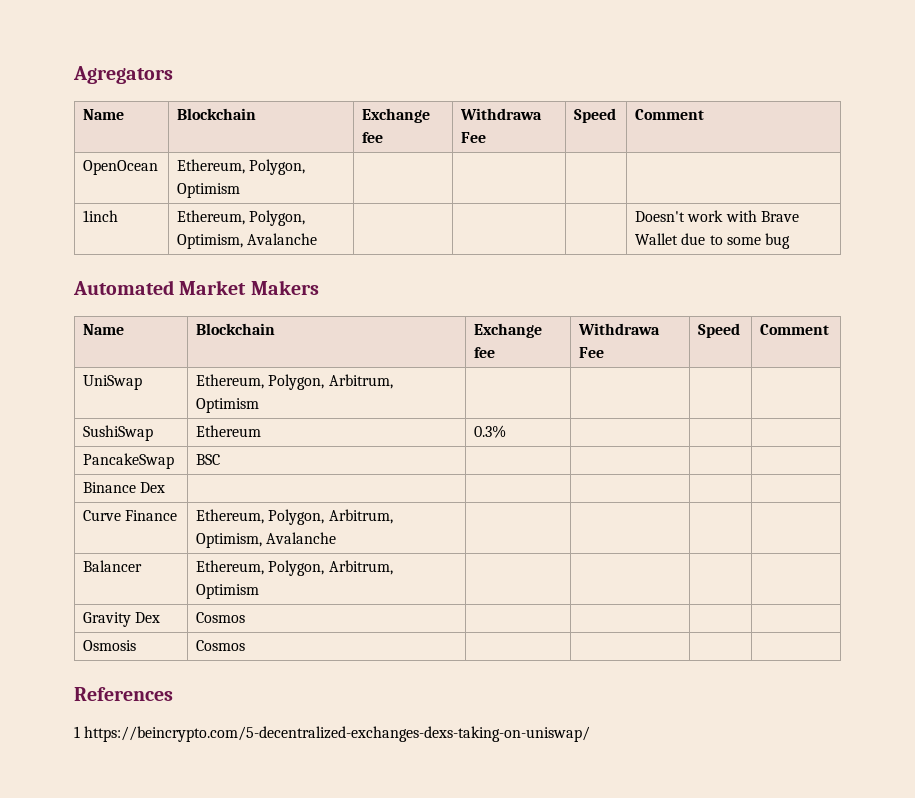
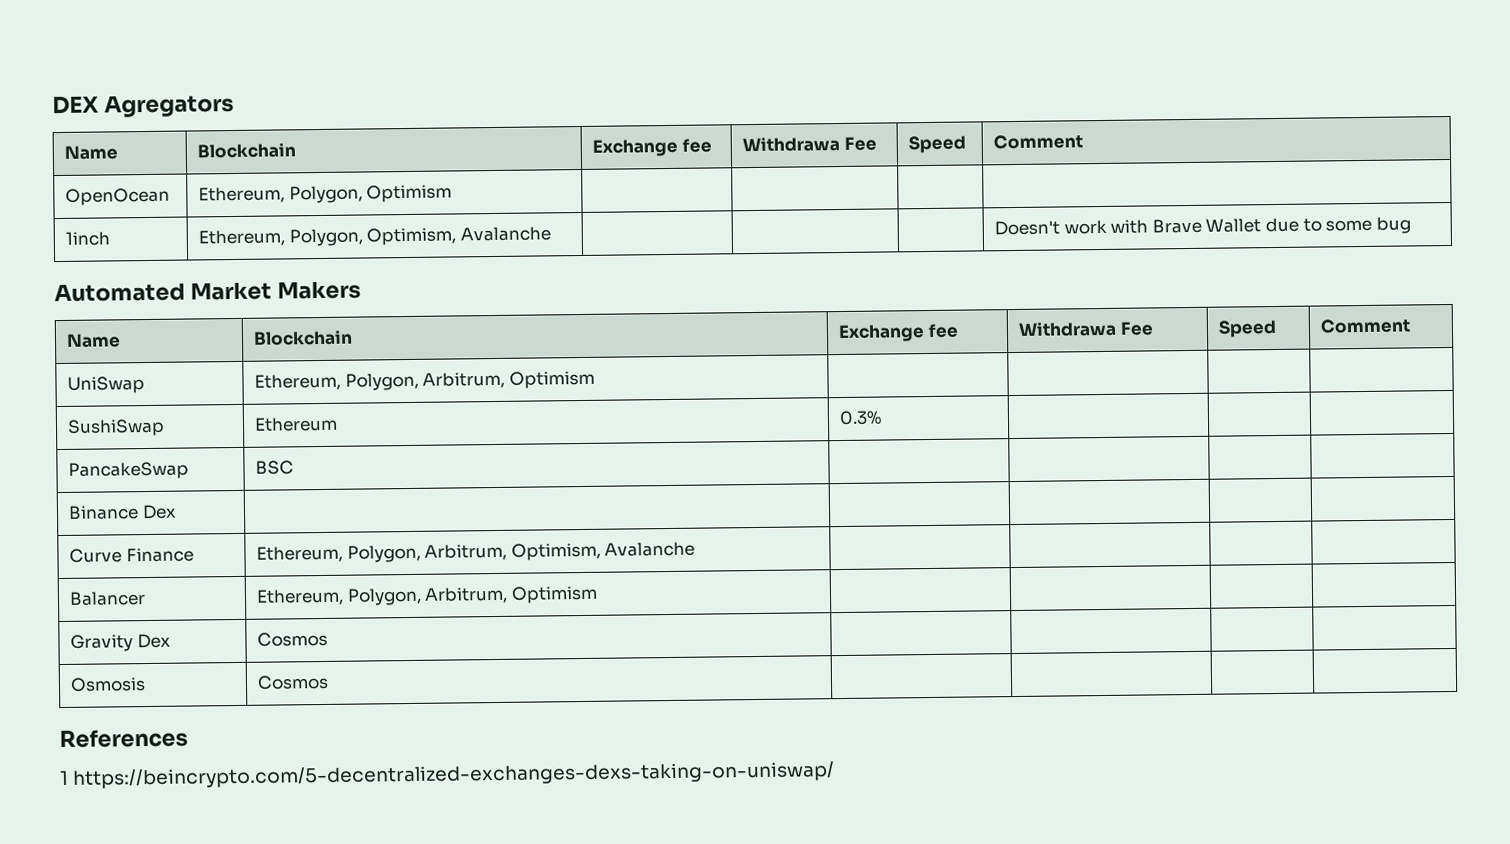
(73, 75) none -> [52,95,99,115] DEX

